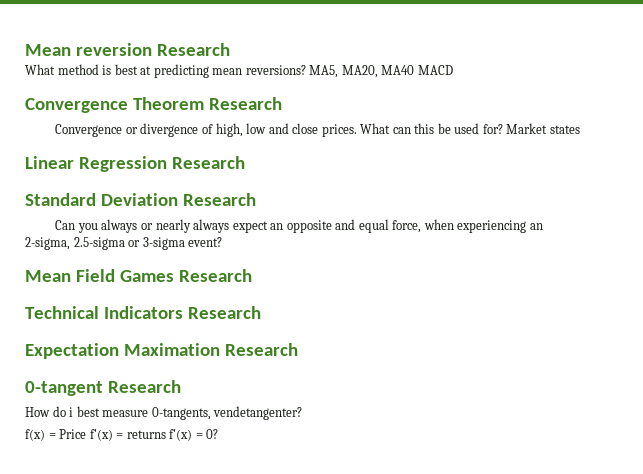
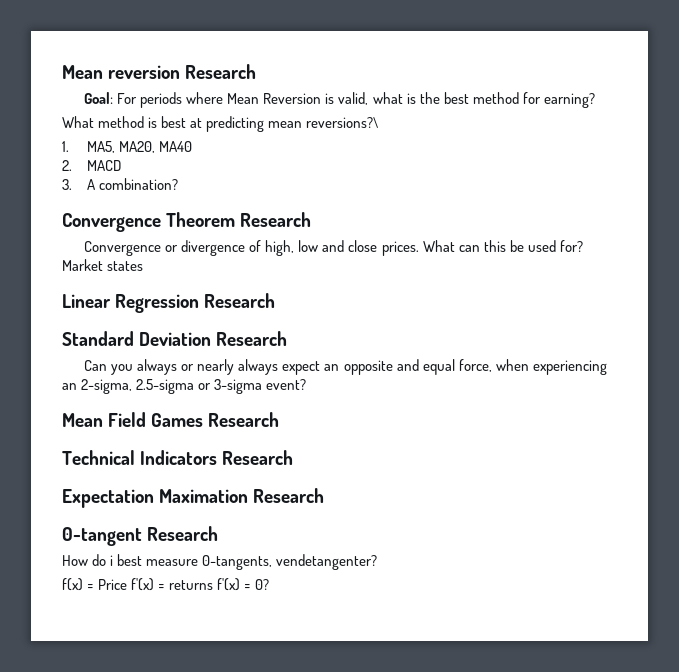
(230, 49) none -> [84,92,595,108] // Goal: For periods where Mean Reversion is valid, what is the best method for earning?
[245,65,306,75] reversions? -> [306,117,379,128] [62,141,69,152] reversions?\ // 1.
(415, 70) none -> [62,160,72,171] // 2.
(453, 70) none -> [62,178,178,190] // 3. A combination?

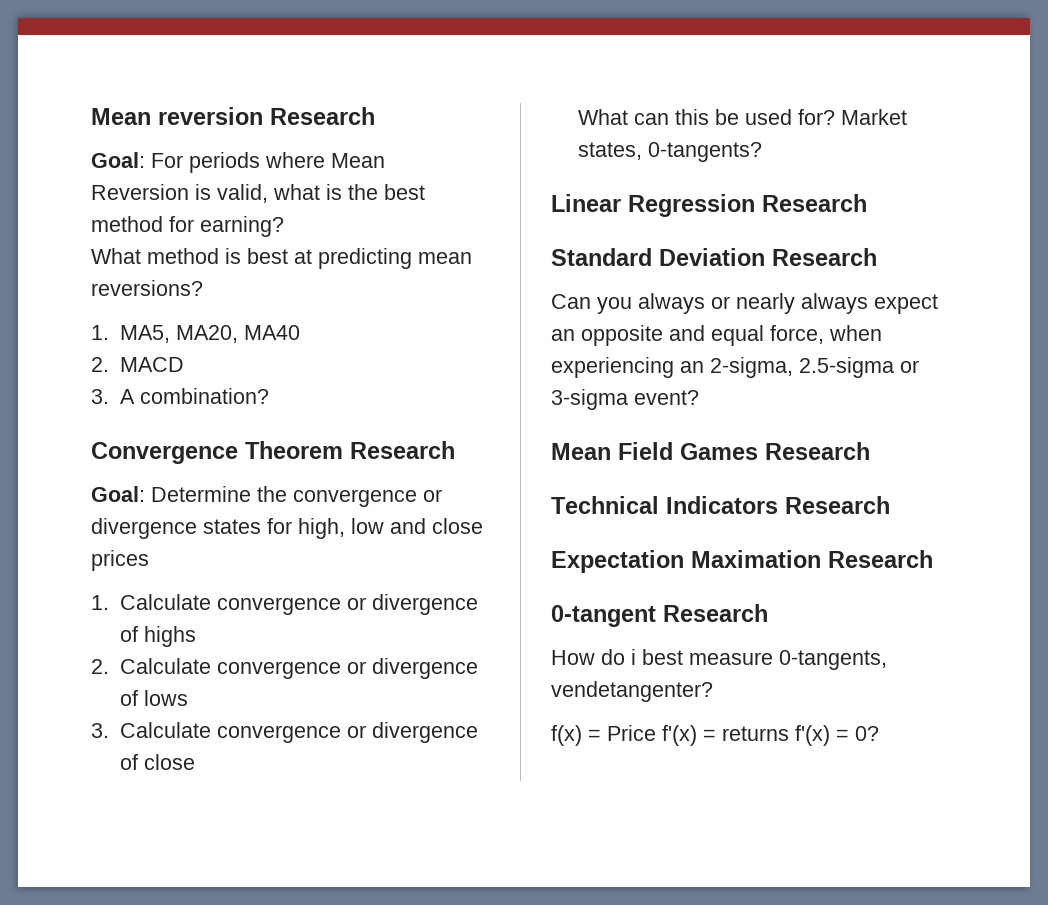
[306,117,379,128] reversions?\ -> [91,280,203,296] reversions?
[84,240,419,256] Convergence or divergence of high, low and close prices. -> [91,486,442,507] [91,518,483,539] [91,550,149,571] [91,594,478,615] [119,626,196,647] [91,658,478,679] [119,690,188,706] [91,722,478,743] [119,754,195,770] Goal: Determine the convergence or divergence states for high, low and close prices // 1. Calculate convergence or divergence of highs // 2. Calculate convergence or divergence of lows // 3. Calculate convergence or divergence of close //
[107,261,144,271] states -> [577,142,762,162] states, 0-tangents?

